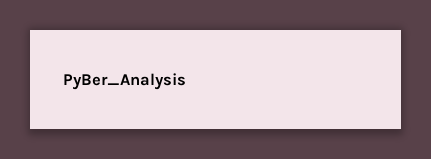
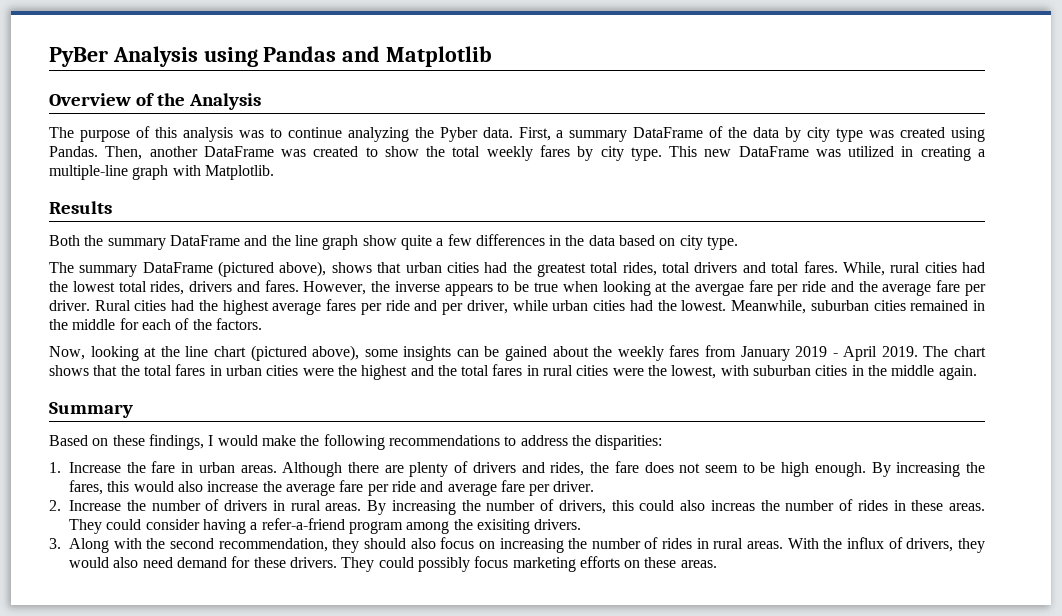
[63,73,186,90] PyBer_Analysis -> [49,46,493,67] [49,93,262,110] [49,126,986,142] [49,145,985,161] [49,165,274,180] [49,201,112,214] [49,234,739,250] [49,261,986,277] [49,280,986,296] [49,299,986,315] [49,318,262,330] [49,345,987,361] [49,364,977,380] [49,402,133,418] [49,434,663,450] [49,461,986,477] [69,480,595,496] [49,499,985,515] [69,518,582,534] [49,537,986,553] [69,556,717,572] PyBer Analysis using Pandas and Matplotlib // Overview of the Analysis // The purpose of this analysis was to continue analyzing the Pyber data. First, a summary DataFrame of the data by city type was created using Pandas. Then, another DataFrame was created to show the total weekly fares by city type. This new DataFrame was utilized in creating a multiple-line graph with Matplotlib. // Results // Both the summary DataFrame and the line graph show quite a few differences in the data based on city type. // The summary DataFrame (pictured above), shows that urban cities had the greatest total rides, total drivers and total fares. While, rural cities had the lowest total rides, drivers and fares. However, the inverse appears to be true when looking at the avergae fare per ride and the average fare per driver. Rural cities had the highest average fares per ride and per driver, while urban cities had the lowest. Meanwhile, suburban cities remained in the middle for each of the factors. // Now, looking at the line chart (pictured above), some insights can be gained about the weekly fares from January 2019 - April 2019. The chart shows that the total fares in urban cities were the highest and the total fares in rural cities were the lowest, with suburban cities in the middle again. // Summary // Based on these findings, I would make the following recommendations to address the disparities: // 1. Increase the fare in urban areas. Although there are plenty of drivers and rides, the fare does not seem to be high enough. By increasing the fares, this would also increase the average fare per ride and average fare per driver. // 2. Increase the number of drivers in rural areas. By increasing the number of drivers, this could also increas the number of rides in these areas. They could consider having a refer-a-friend program among the exisiting drivers. // 3. Along with the second recommendation, they should also focus on increasing the number of rides in rural areas. With the influx of drivers, they would also need demand for these drivers. They could possibly focus marketing efforts on these areas.

